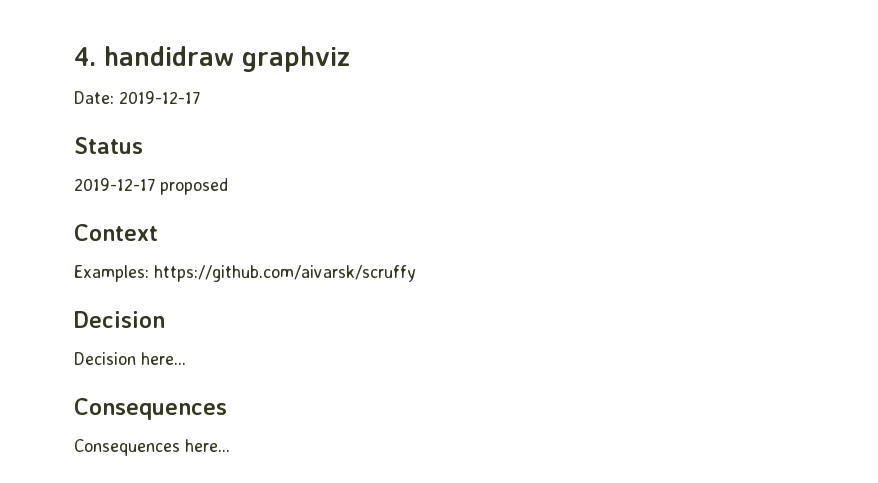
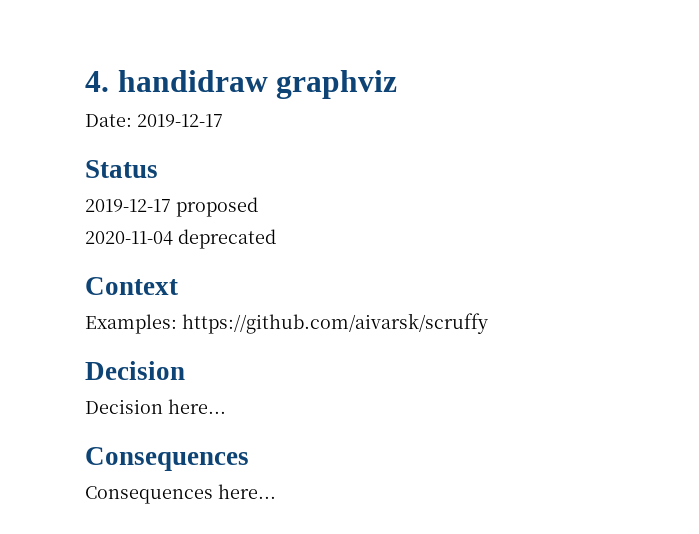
(228, 186) none -> [85,229,276,249] // 2020-11-04 deprecated

